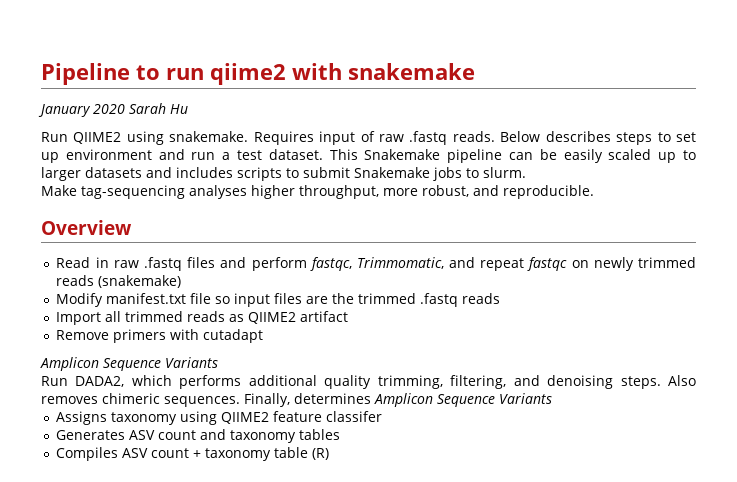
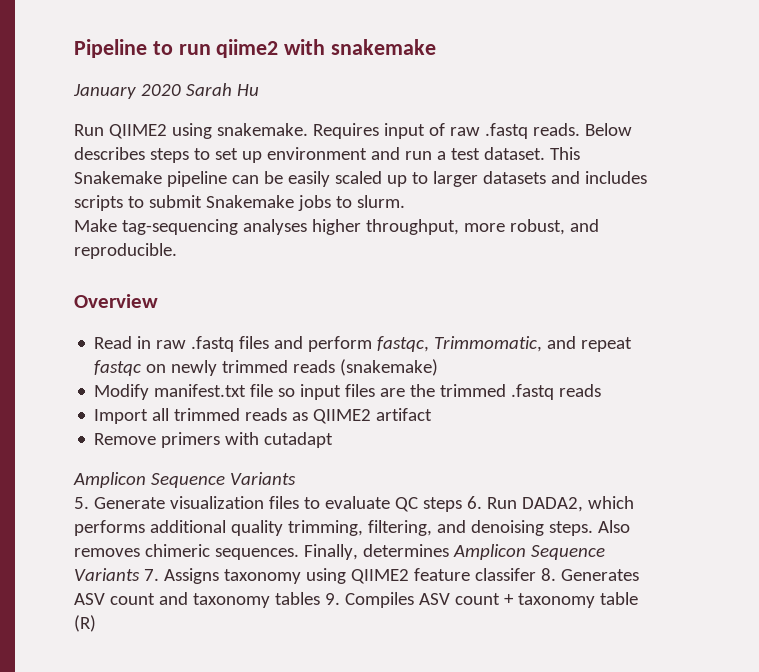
(218, 362) none -> [74,496,482,512] 5. Generate visualization files to evaluate QC steps 6.
(552, 398) // -> [143,569,159,581] 7.
(383, 416) // -> [540,568,556,581] 8.
(341, 434) // -> [324,593,340,605] 9.

